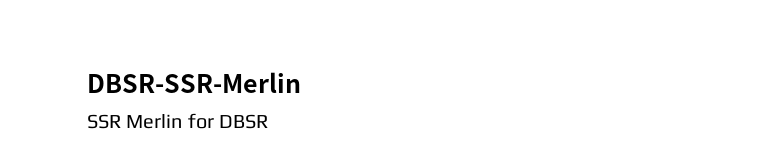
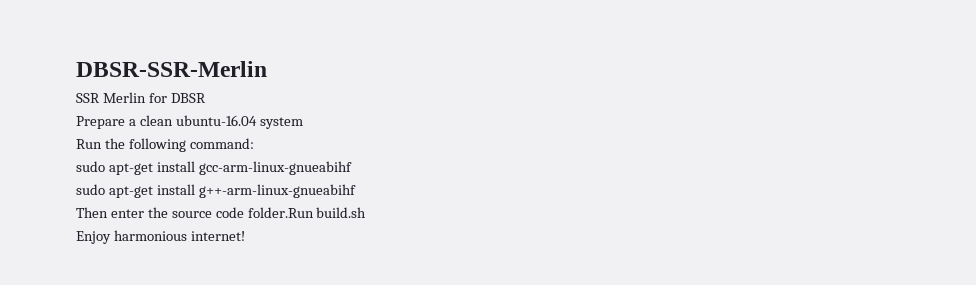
(269, 121) none -> [76,115,303,129] [76,138,254,152] [76,161,352,175] [76,184,356,198] [76,207,367,218] [76,230,245,244] // Prepare a clean ubuntu-16.04 system // Run the following command: // sudo apt-get install gcc-arm-linux-gnueabihf // sudo apt-get install g++-arm-linux-gnueabihf // Then enter the source code folder.Run build.sh // Enjoy harmonious internet!

